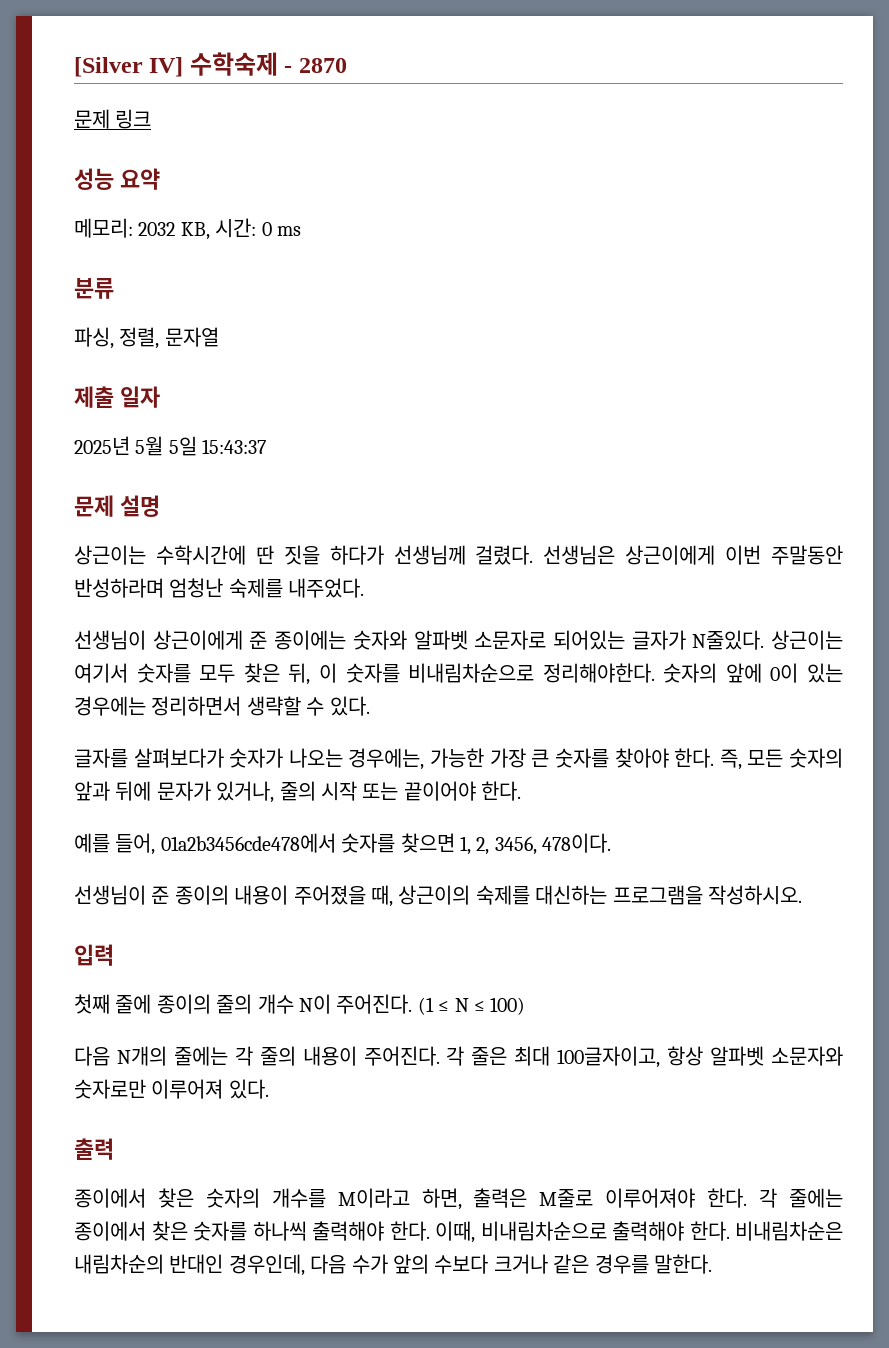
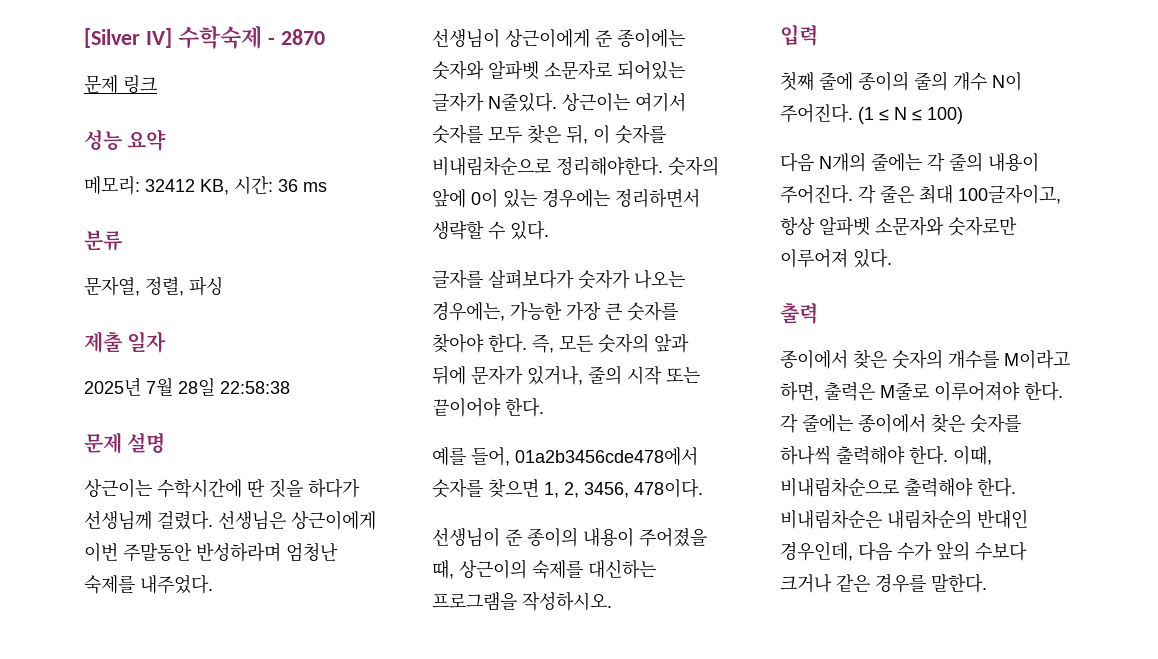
[138,222,176,236] 2032 -> [145,179,195,192] 32412
[261,222,272,236] 0 -> [278,179,298,192] 36
[74,327,219,349] 파싱, 정렬, 문자열 -> [84,276,223,296] 문자열, 정렬, 파싱
[135,436,267,456] 5월 5일 15:43:37 -> [146,378,290,396] 7월 28일 22:58:38

